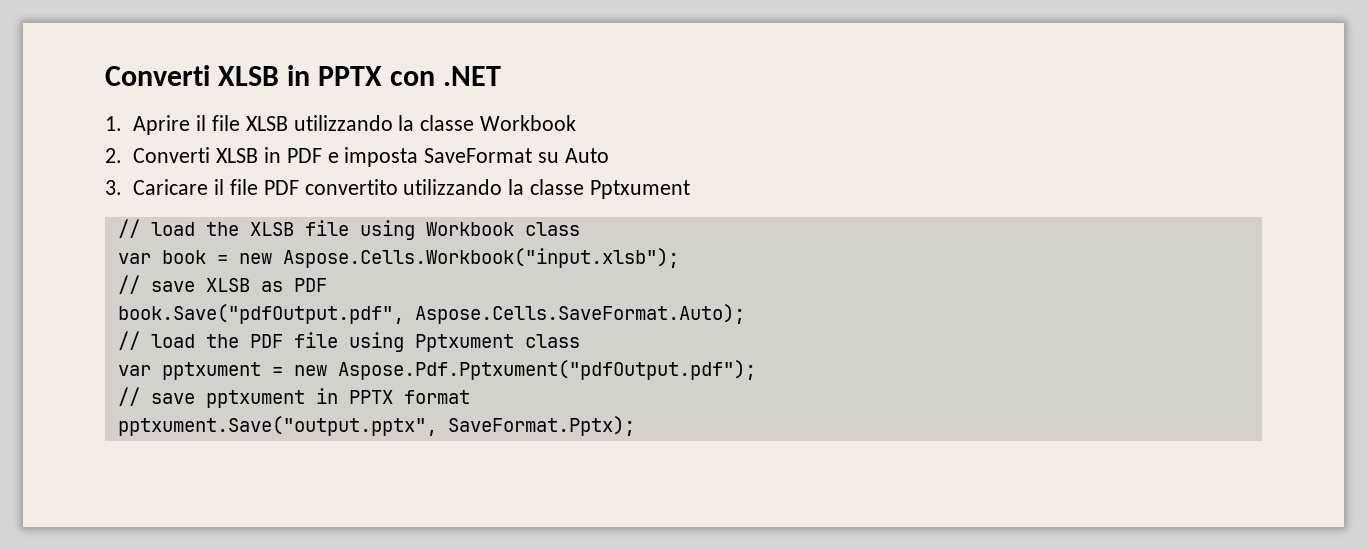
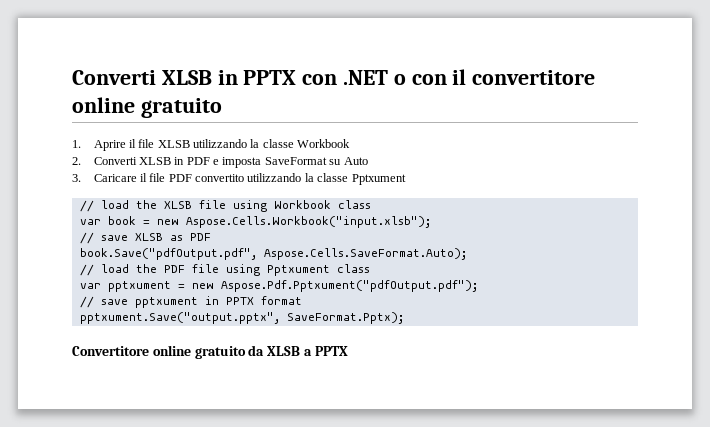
(501, 76) none -> [393,69,596,85] [72,97,222,118] o con il convertitore online gratuito
(635, 426) none -> [72,345,348,359] // Convertitore online gratuito da XLSB a PPTX

